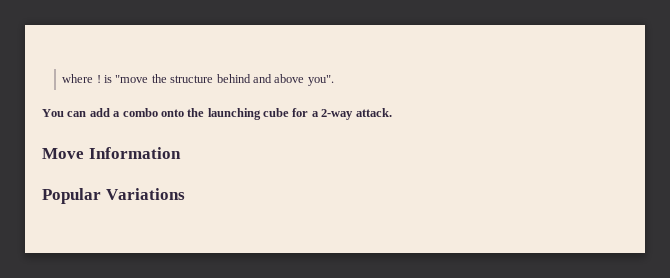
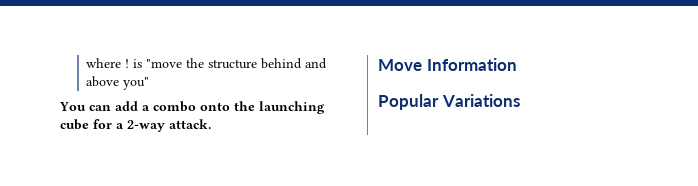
[307,75,334,86] you". -> [123,77,150,90] you"

